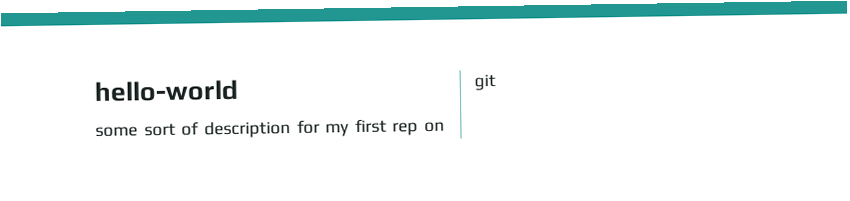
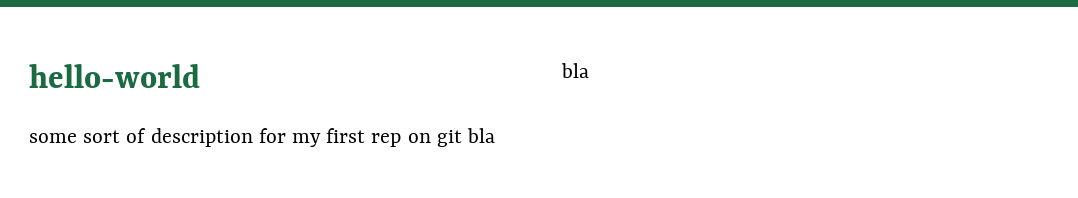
(496, 82) none -> [467,128,496,143] [561,63,589,78] bla bla

